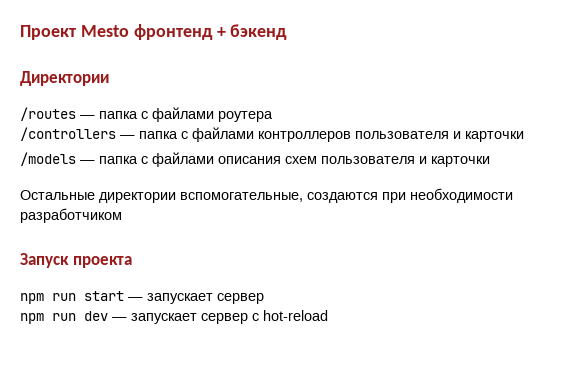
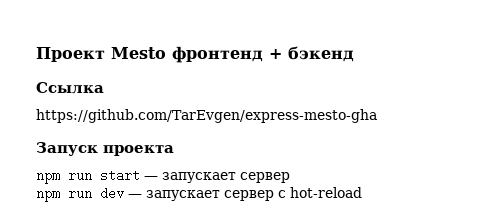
[20,71,109,86] [20,107,273,122] [20,127,524,142] [20,152,490,167] [20,188,513,203] [20,208,122,223] Директории // /routes — папка с файлами роутера // /controllers — папка с файлами контроллеров пользователя и карточки // /models — папка с файлами описания схем пользователя и карточки // Остальные директории вспомогательные, создаются при необходимости разработчиком -> [36,82,104,94] [36,109,377,123] Ссылка // https://github.com/TarEvgen/express-mesto-gha

